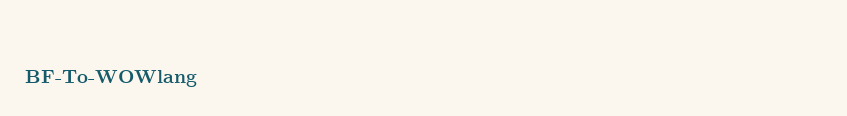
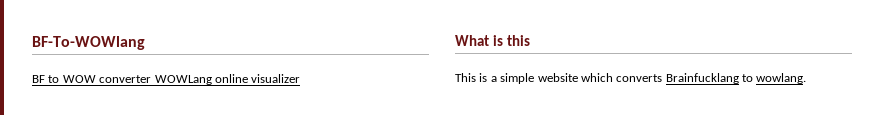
(197, 78) none -> [32,74,301,85] [455,35,530,46] [455,73,807,84] // BF to WOW converter WOWLang online visualizer // What is this // This is a simple website which converts Brainfucklang to wowlang.

